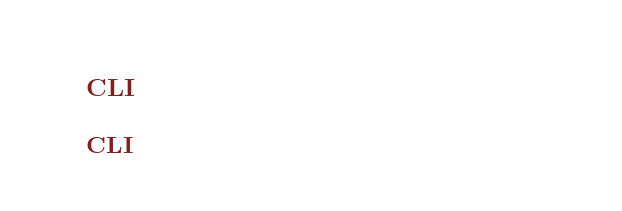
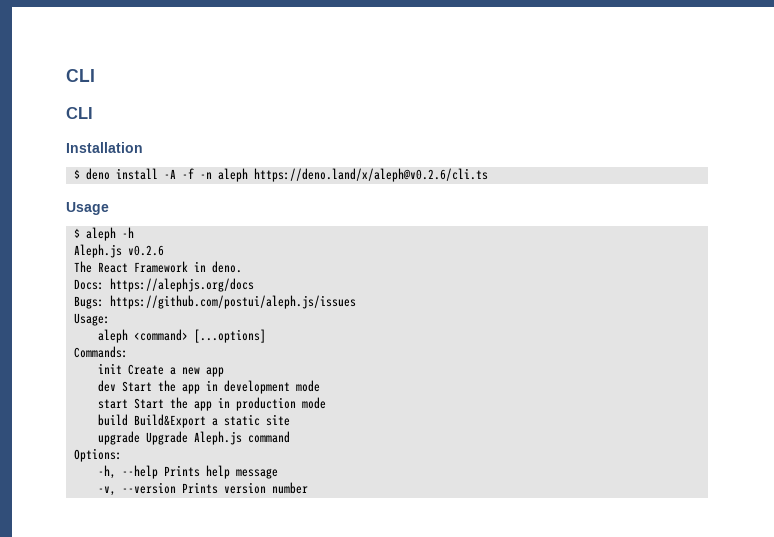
(133, 145) none -> [66,142,143,153] [73,168,488,182] [66,202,109,215] [73,227,134,241] [73,244,164,258] [73,261,242,273] [73,278,254,292] [73,295,356,309] [73,313,110,326] [97,329,266,343] [73,346,128,358] [97,363,224,377] [97,380,320,394] [97,397,326,411] [97,414,290,428] [97,431,290,445] [73,448,122,462] [97,465,278,479] [97,482,308,496] // Installation // $ deno install -A -f -n aleph https://deno.land/x/aleph@v0.2.6/cli.ts // Usage // $ aleph -h // Aleph.js v0.2.6 // The React Framework in deno. // Docs: https://alephjs.org/docs // Bugs: https://github.com/postui/aleph.js/issues // Usage: // aleph <command> [...options] // Commands: // init Create a new app // dev Start the app in development mode // start Start the app in production mode // build Build&Export a static site // upgrade Upgrade Aleph.js command // Options: // -h, --help Prints help message // -v, --version Prints version number

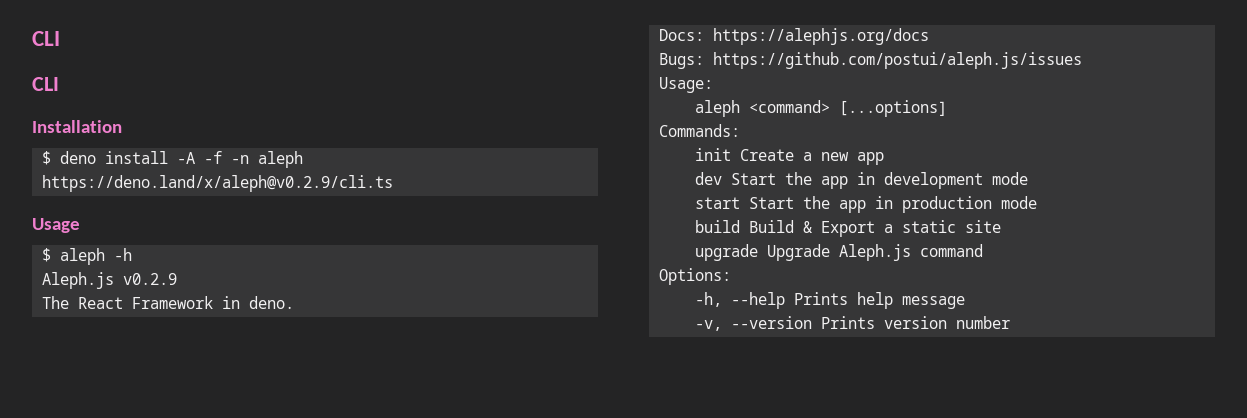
[253,168,488,182] https://deno.land/x/aleph@v0.2.6/cli.ts -> [42,175,394,192] https://deno.land/x/aleph@v0.2.9/cli.ts
[127,245,164,256] v0.2.6 -> [123,273,178,285] v0.2.9
[133,414,206,428] Build&Export -> [749,220,876,237] Build & Export

